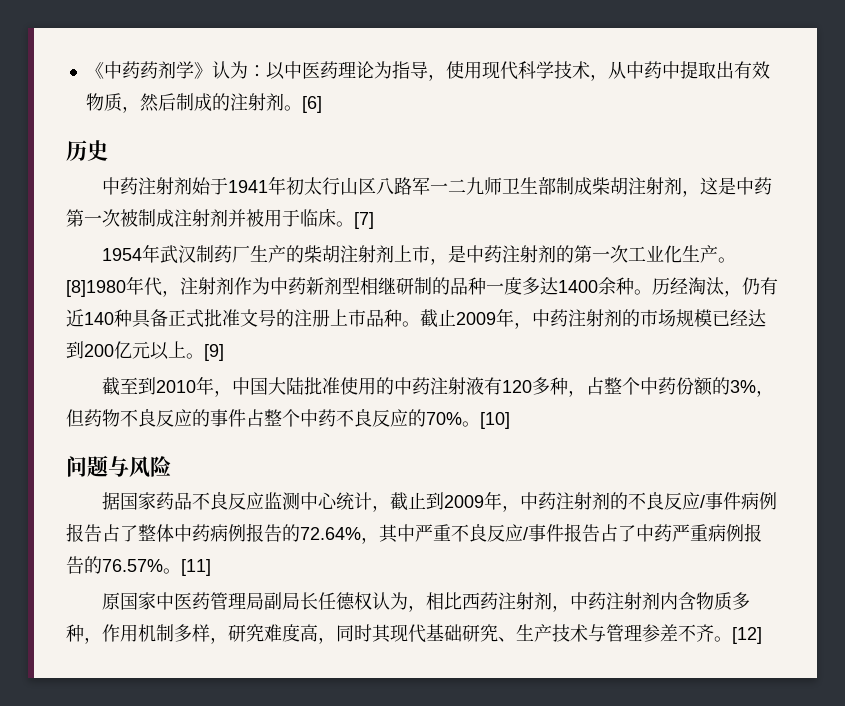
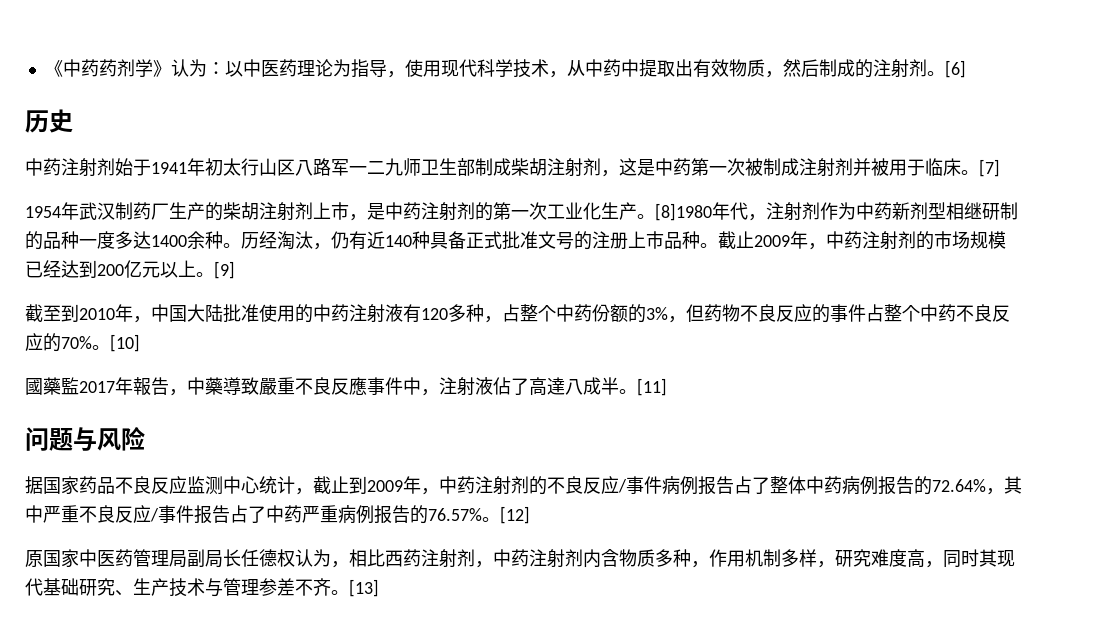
(510, 420) none -> [25,377,667,396] // 國藥監2017年報告，中藥導致嚴重不良反應事件中，注射液佔了高達八成半。[11]
[181,559,211,576] [11] -> [500,506,530,524] [12]
[732,627,762,644] [12] -> [349,579,379,597] [13]

